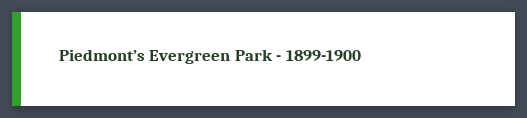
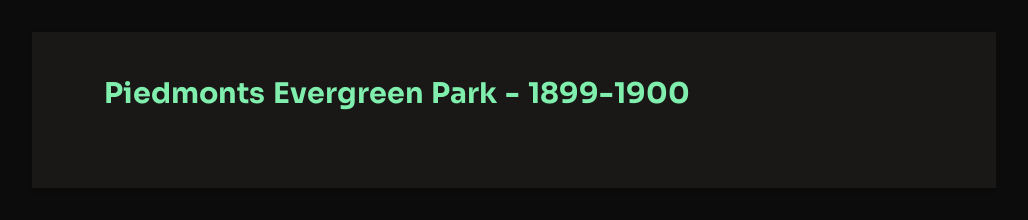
[59,49,145,61] Piedmont’s -> [104,81,265,104] Piedmonts

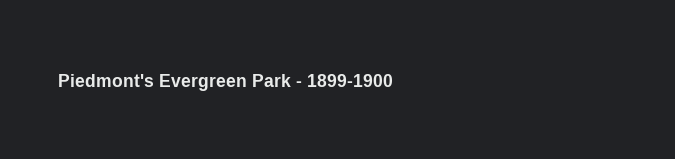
[104,81,265,104] Piedmonts -> [58,74,154,87] Piedmont's

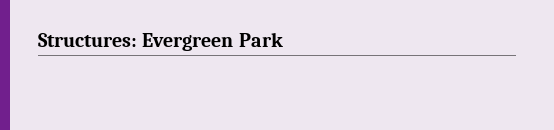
[58,74,154,87] Piedmont's -> [38,33,137,47] Structures:
[296,74,393,87] - 1899-1900 -> (283, 39) none

